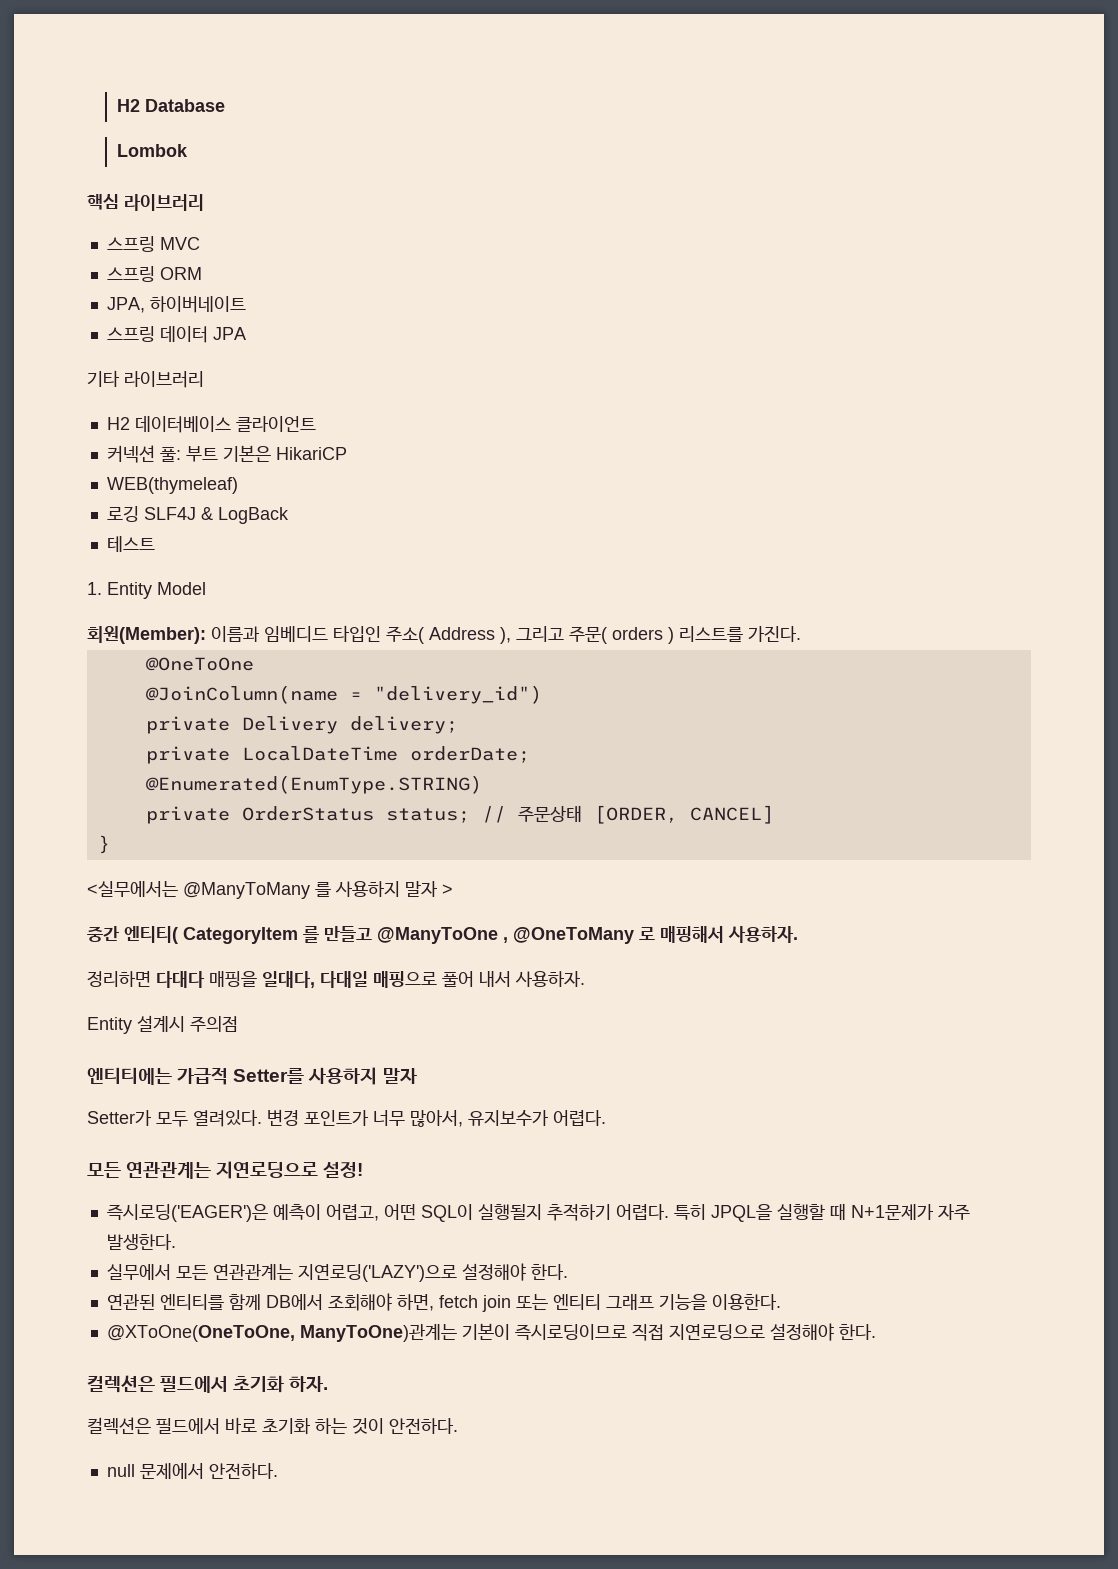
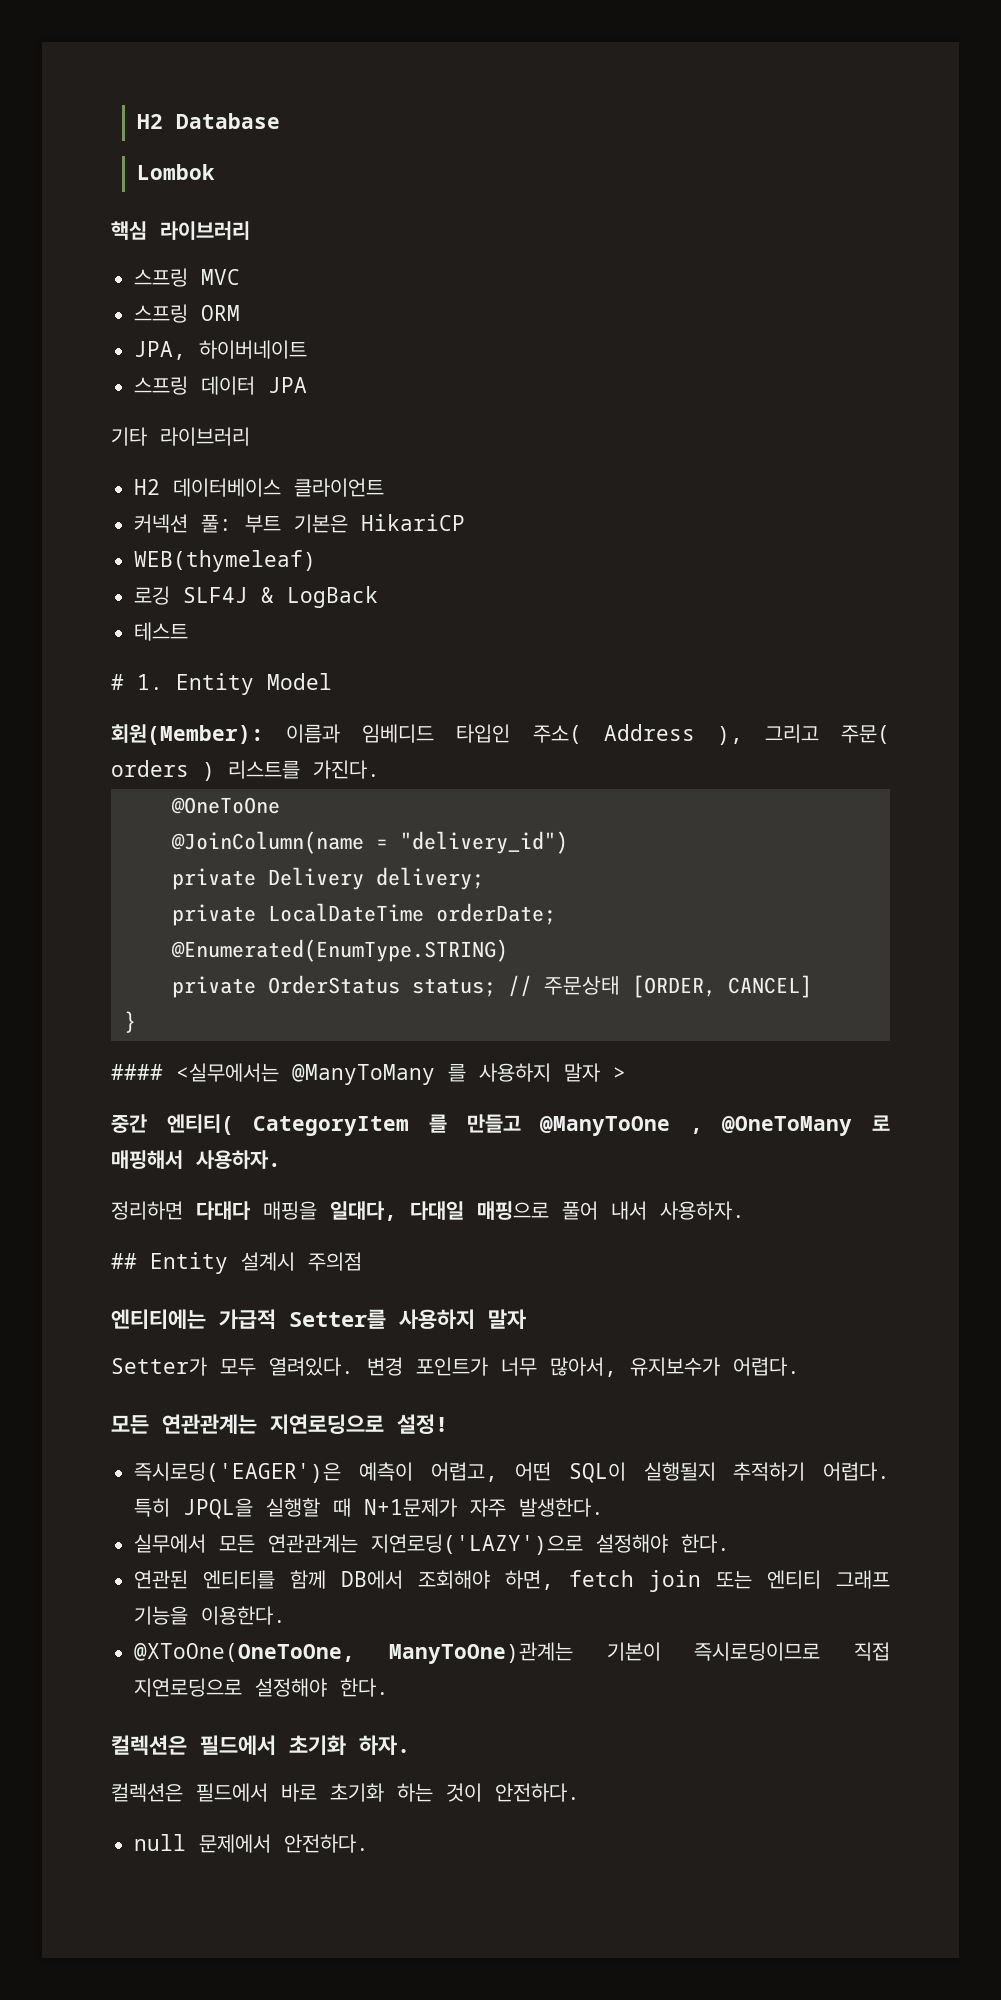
(155, 544) none -> [111,674,124,690] #
(110, 844) none -> [111,1064,163,1080] ####
(585, 979) none -> [111,1253,137,1269] ##

